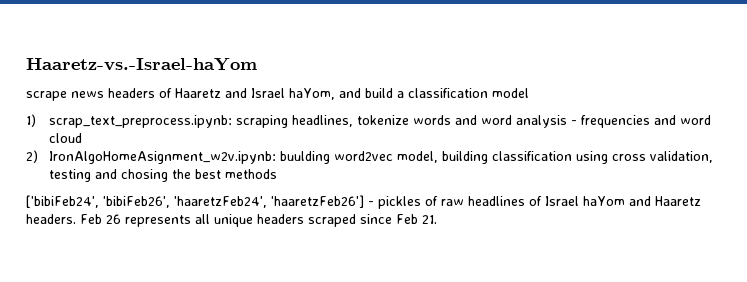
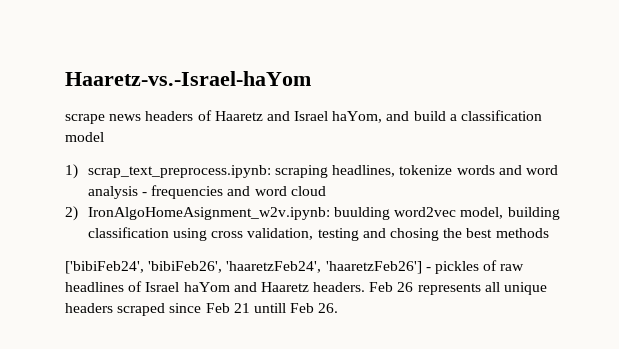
[422,215,437,224] 21. -> [233,303,339,313] 21 untill Feb 26.

